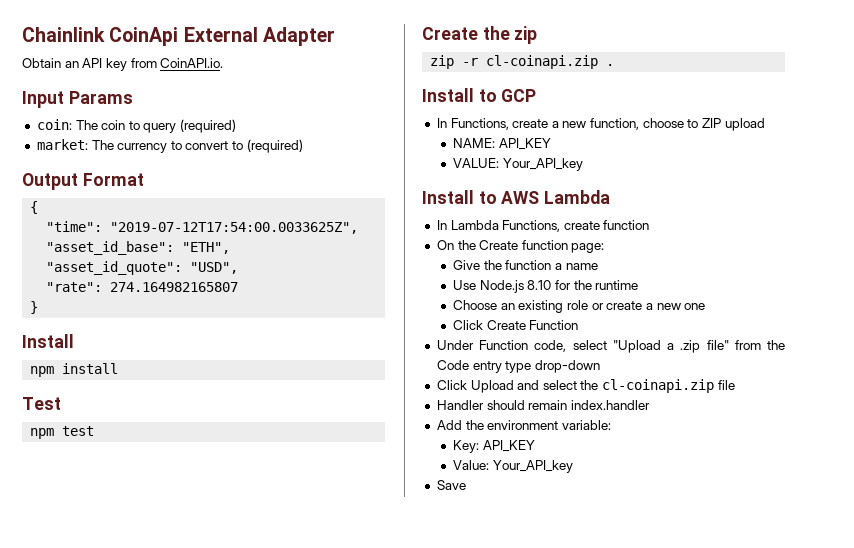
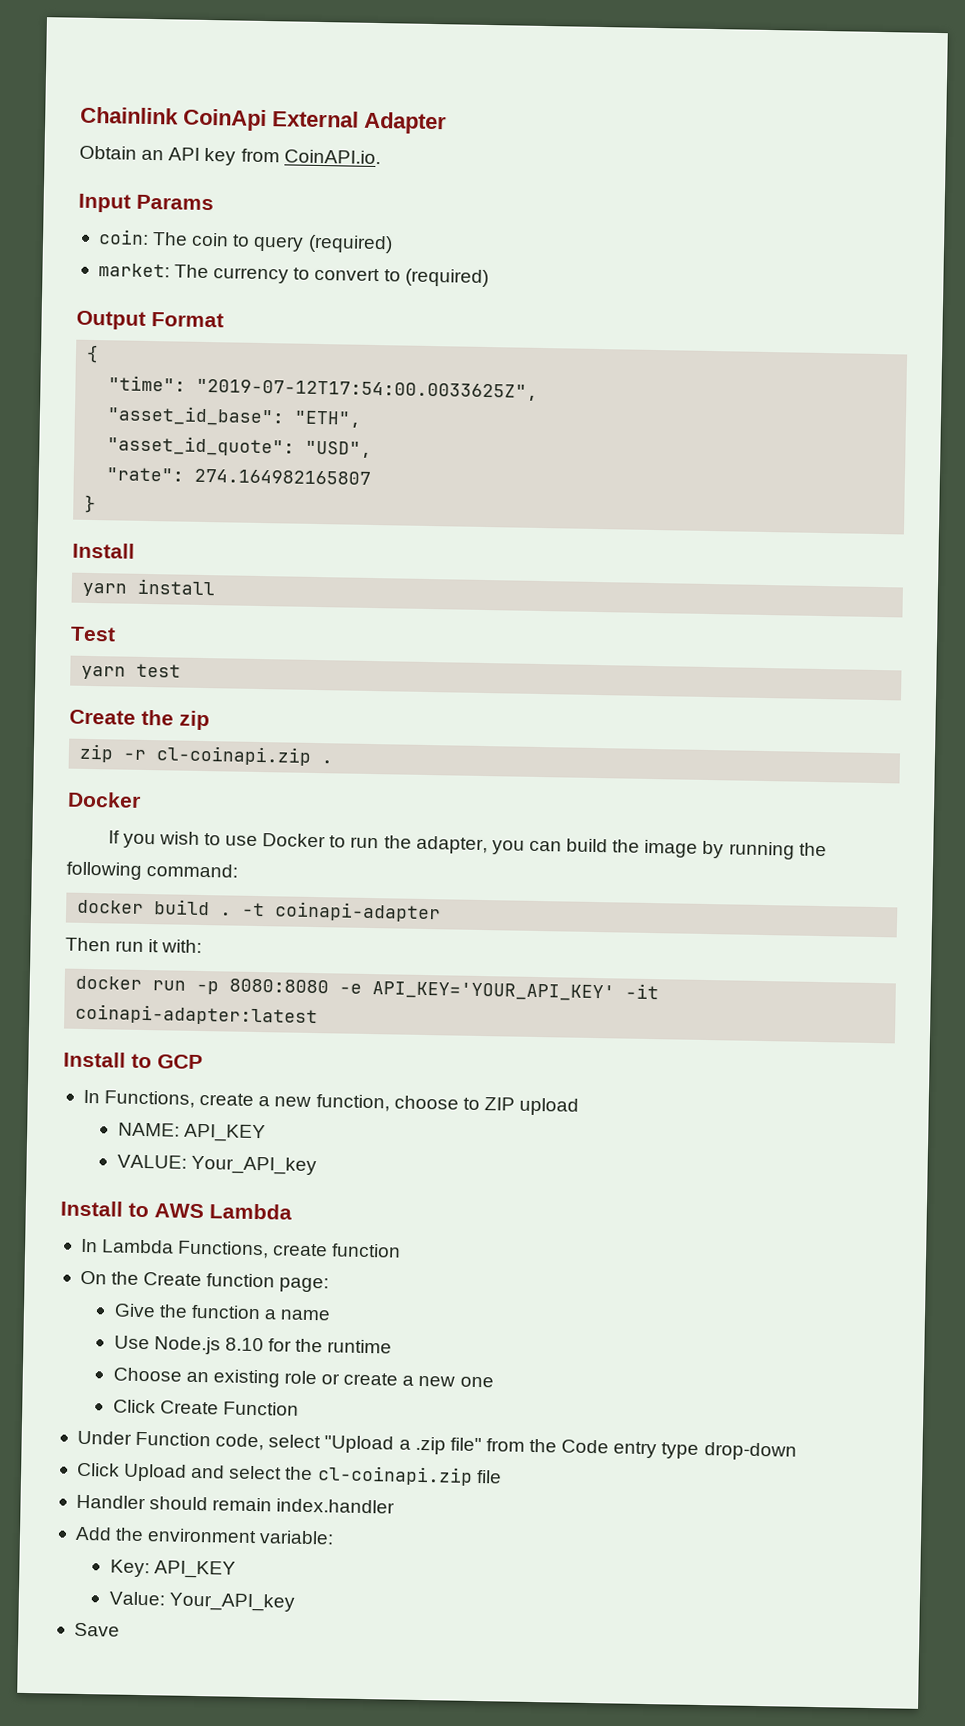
[30,366,55,377] npm -> [82,582,128,597] yarn
[30,428,55,439] npm -> [81,665,127,680] yarn
(615, 65) none -> [67,791,141,808] [107,830,827,860] [66,861,239,880] [77,899,442,923] [65,937,203,954] [75,975,660,1002] [75,1003,319,1027] // Docker // If you wish to use Docker to run the adapter, you can build the image by running the following command: // docker build . -t coinapi-adapter // Then run it with: // docker run -p 8080:8080 -e API_KEY='YOUR_API_KEY' -it coinapi-adapter:latest

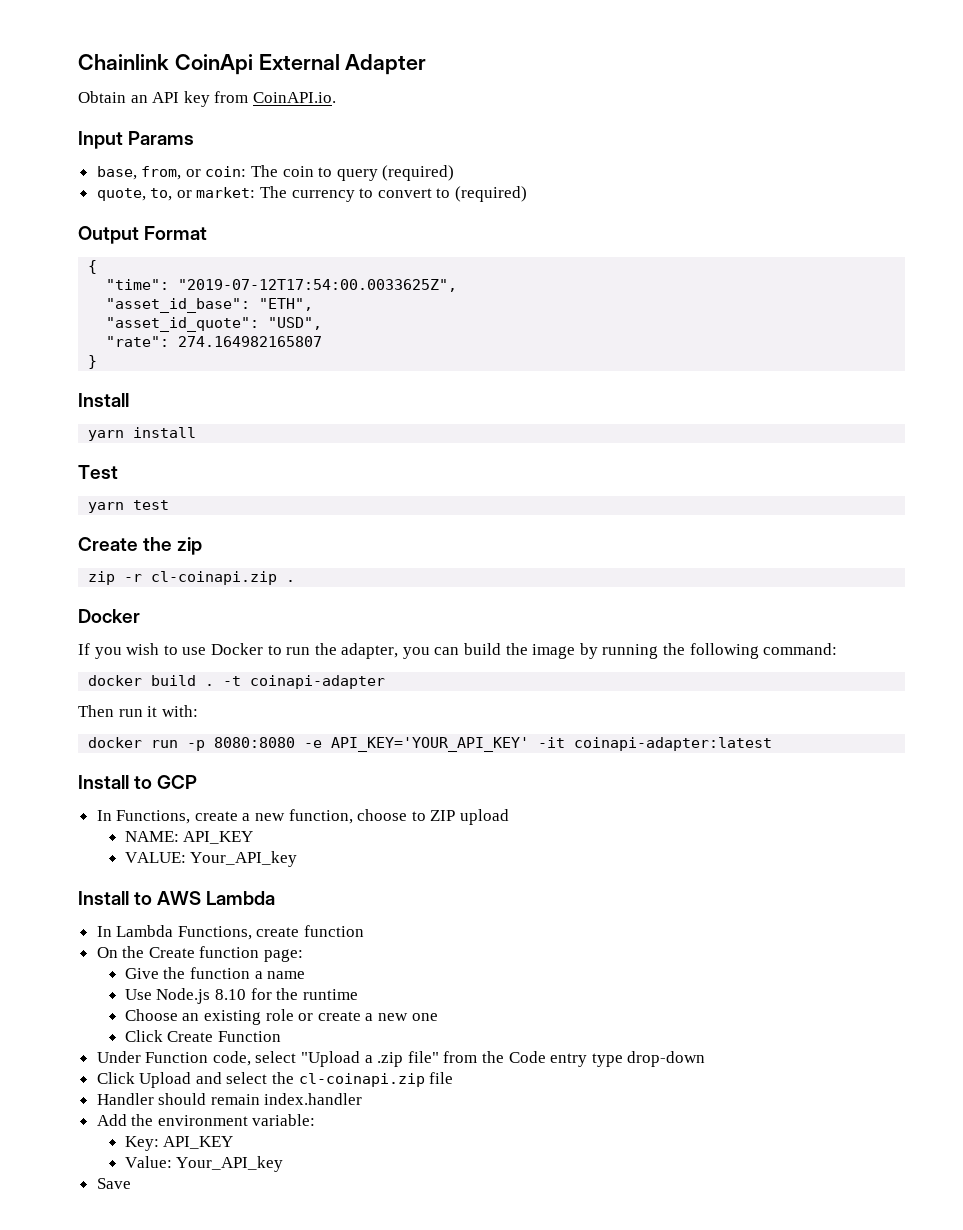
(214, 202) none -> [96,166,201,180] base, from, or
(393, 244) none -> [96,188,192,201] quote, to, or

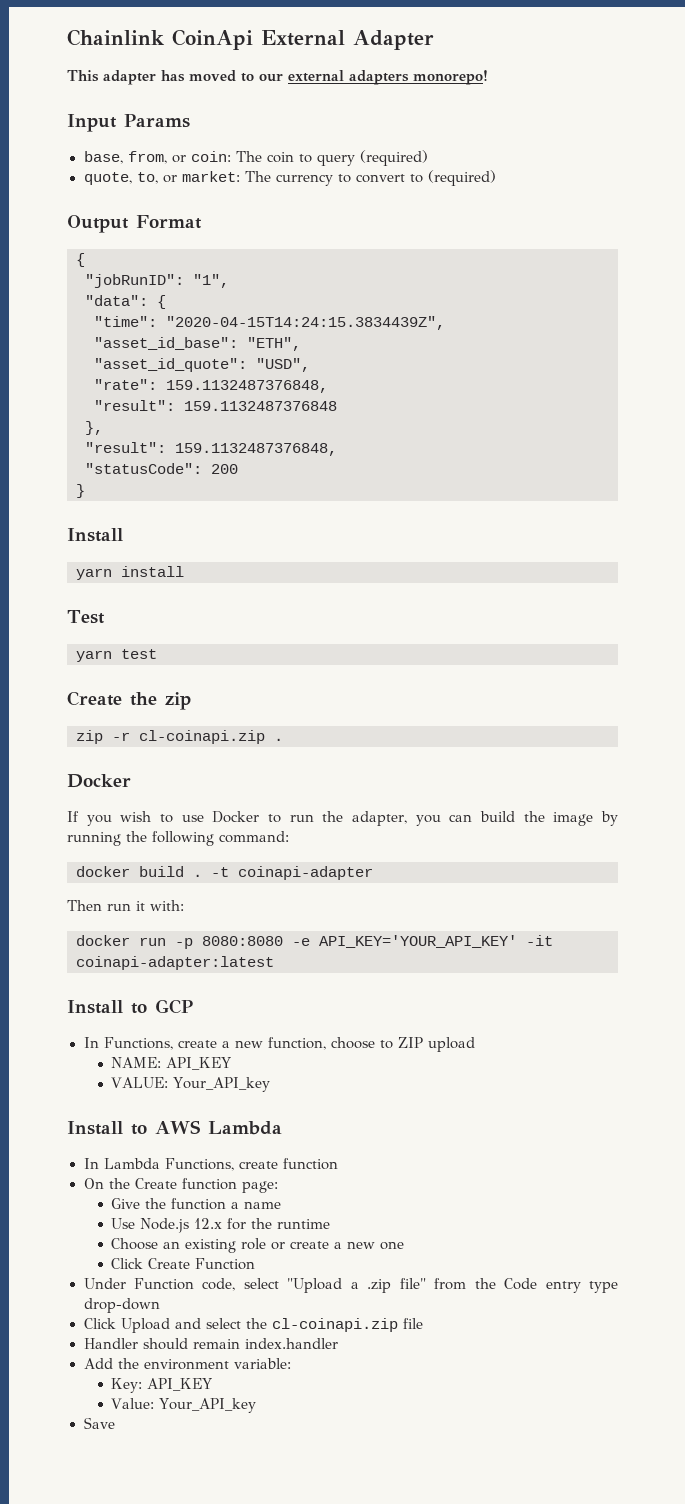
[78,91,336,107] Obtain an API key from CoinAPI.io. -> [67,70,488,85] This adapter has moved to our external adapters monorepo!
(98, 267) none -> [85,274,229,288] [85,295,166,309] // "jobRunID": "1", // "data": {
[178,279,458,292] "2019-07-12T17:54:00.0033625Z", -> [166,316,445,330] "2020-04-15T14:24:15.3834439Z",
[178,336,323,347] 274.164982165807 -> [166,380,328,393] [94,400,337,411] [85,421,103,435] [85,442,337,456] [85,463,238,474] 159.1132487376848, // "result": 159.1132487376848 // }, // "result": 159.1132487376848, // "statusCode": 200
[214,989,246,1000] 8.10 -> [194,1218,223,1229] 12.x

